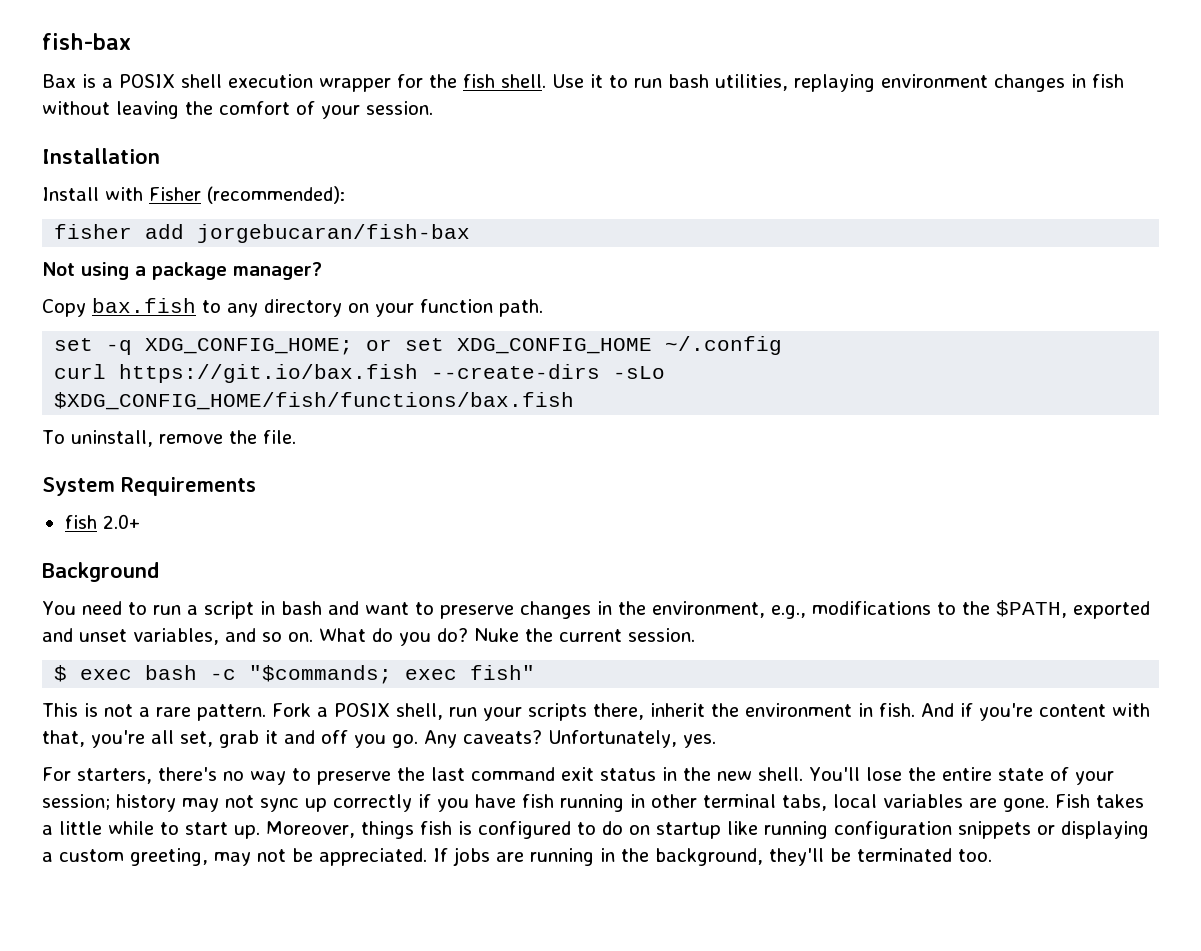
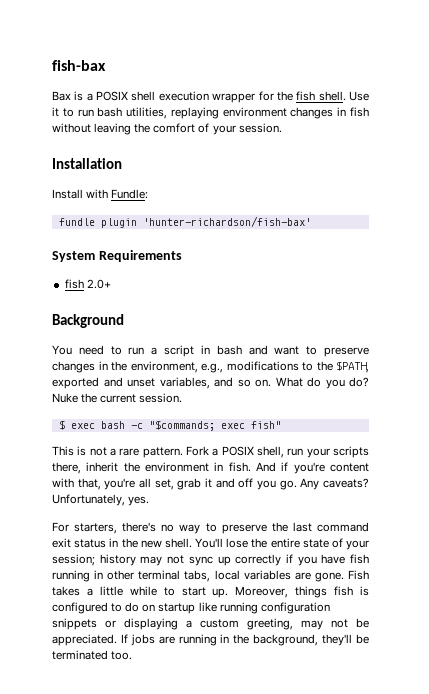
[149,186,345,204] [54,224,471,243] [42,262,322,280] [42,298,543,317] [54,336,783,355] [54,364,666,383] [54,392,575,410] [42,430,296,447] Fisher (recommended): // fisher add jorgebucaran/fish-bax // Not using a package manager? // Copy bax.fish to any directory on your function path. // set -q XDG_CONFIG_HOME; or set XDG_CONFIG_HOME ~/.config // curl https://git.io/bax.fish --create-dirs -sLo $XDG_CONFIG_HOME/fish/functions/bax.fish // To uninstall, remove the file. -> [111,189,149,199] [58,216,311,228] Fundle: // fundle plugin 'hunter-richardson/fish-bax'

